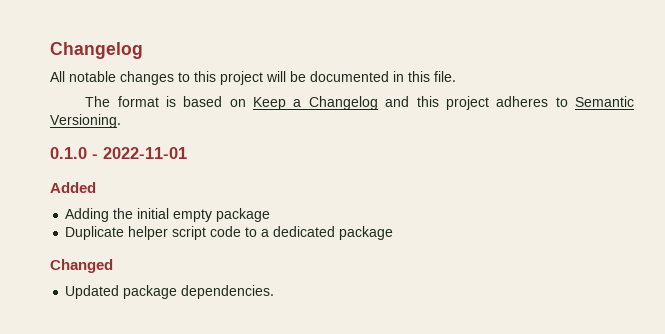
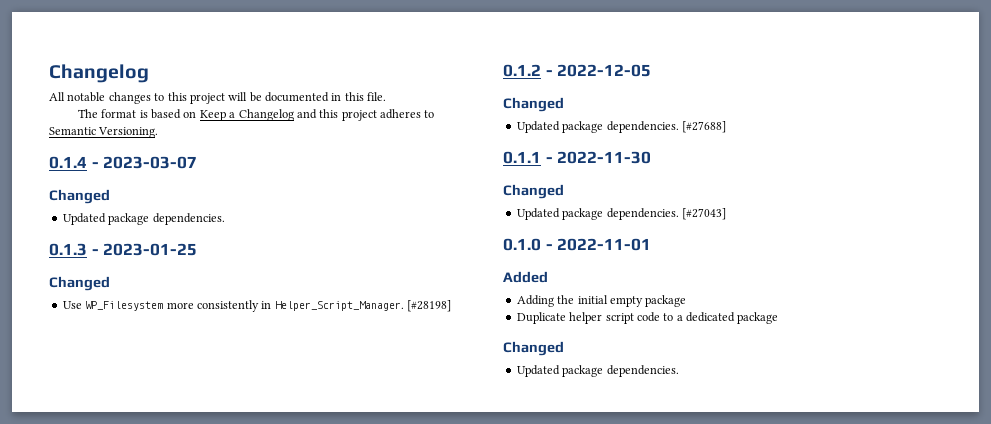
(121, 121) none -> [49,156,198,169] [49,189,110,204] [62,213,225,225] [49,243,198,256] [49,276,110,291] [62,300,451,312] [503,64,652,77] [503,97,564,112] [516,121,726,133] [503,151,652,164] [503,184,564,199] [516,208,726,220] // 0.1.4 - 2023-03-07 // Changed // Updated package dependencies. // 0.1.3 - 2023-01-25 // Changed // Use WP_Filesystem more consistently in Helper_Script_Manager. [#28198] // 0.1.2 - 2022-12-05 // Changed // Updated package dependencies. [#27688] // 0.1.1 - 2022-11-30 // Changed // Updated package dependencies. [#27043]

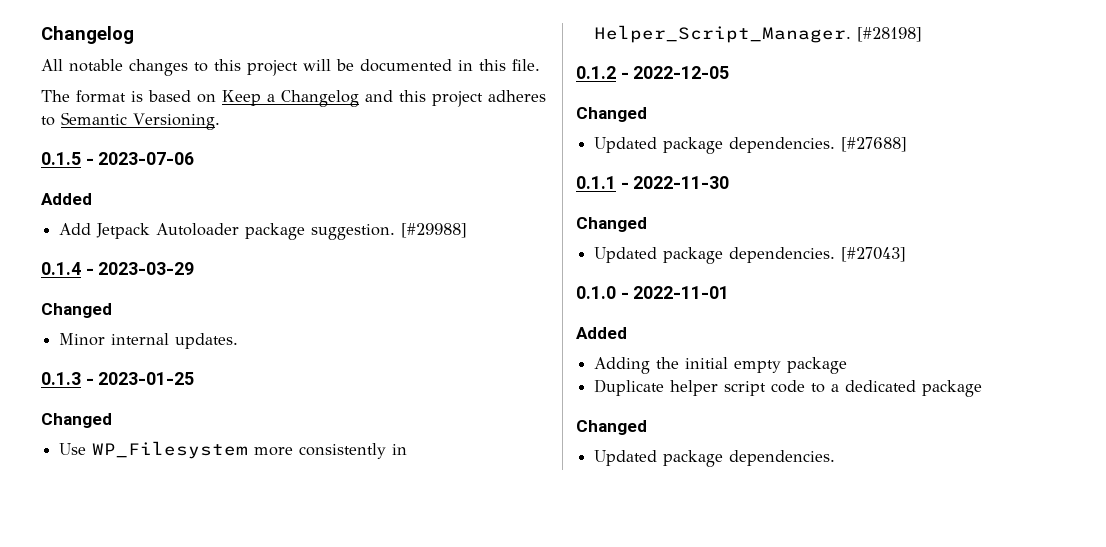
(159, 132) none -> [41,152,195,165] [41,193,92,205] [59,223,468,240] // 0.1.5 - 2023-07-06 // Added // Add Jetpack Autoloader package suggestion. [#29988]
[103,156,198,169] [49,189,110,204] [62,213,225,225] 2023-03-07 // Changed // Updated package dependencies. -> [98,262,195,275] [41,303,112,318] [59,333,239,349] 2023-03-29 // Changed // Minor internal updates.

